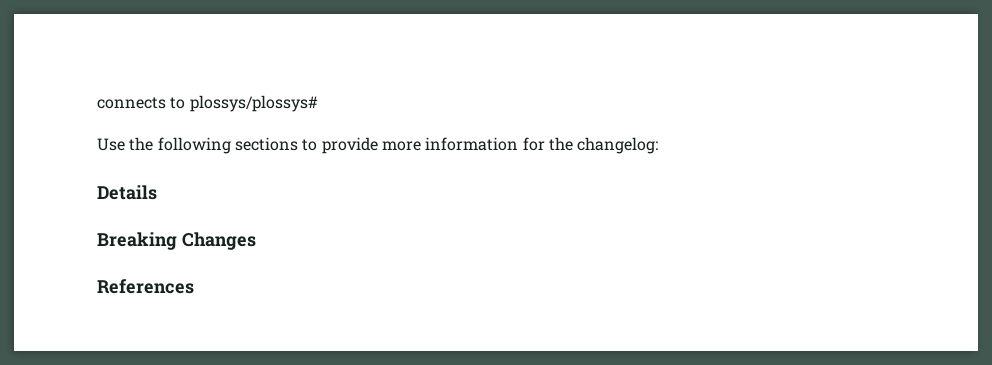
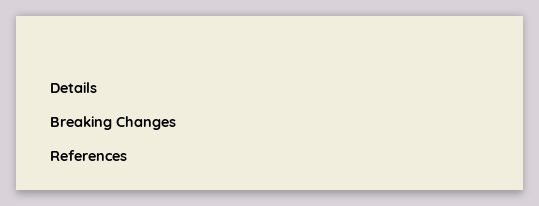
[97,95,318,112] [97,137,659,154] connects to plossys/plossys# // Use the following sections to provide more information for the changelog: // -> (50, 87) none

